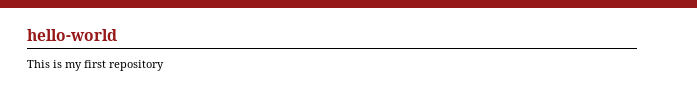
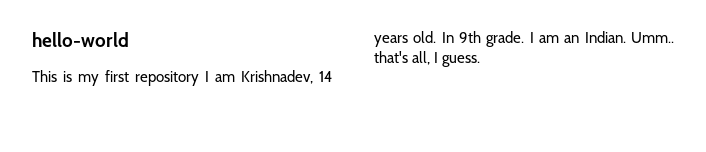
(164, 65) none -> [205,70,332,84] [374,31,674,47] [374,51,481,67] I am Krishnadev, 14 years old. In 9th grade. I am an Indian. Umm.. that's all, I guess.

